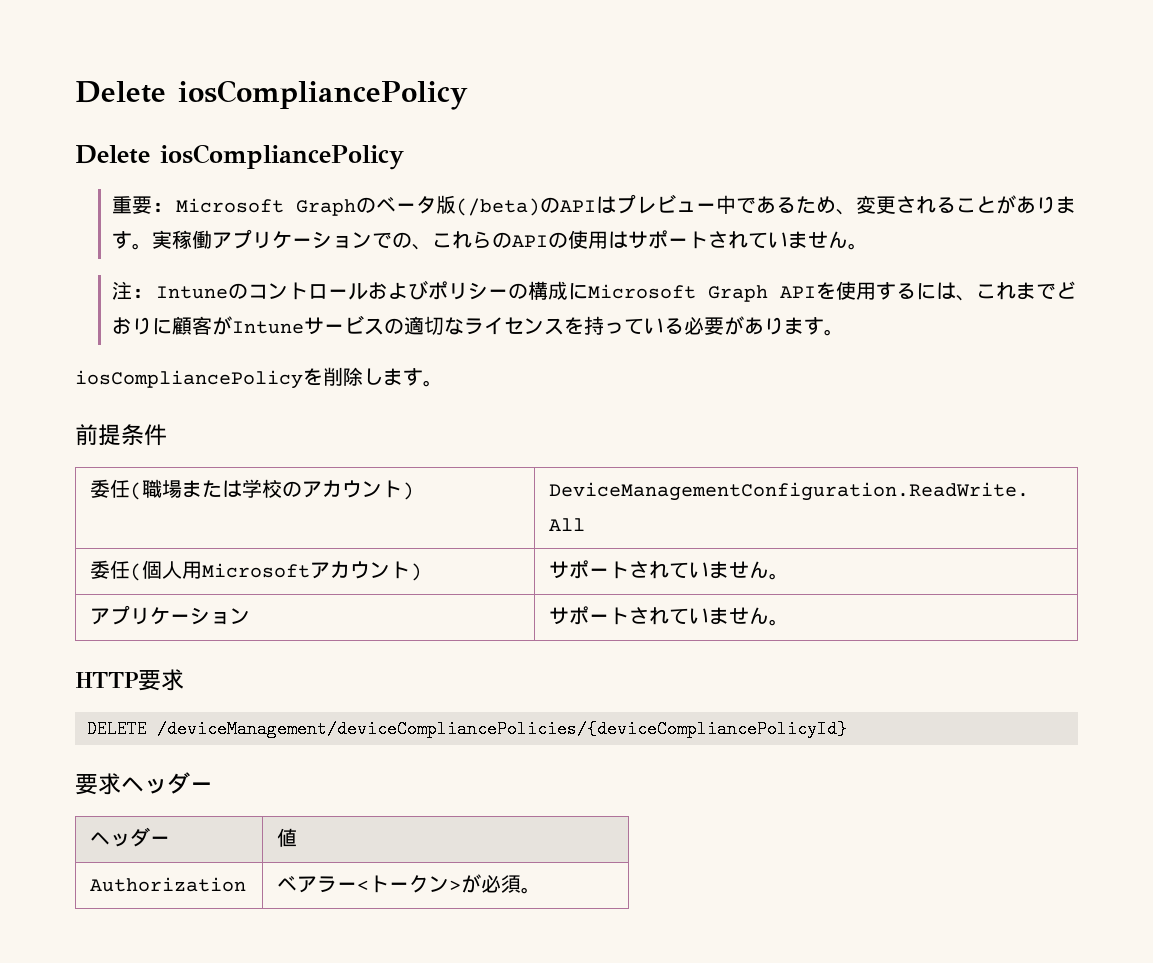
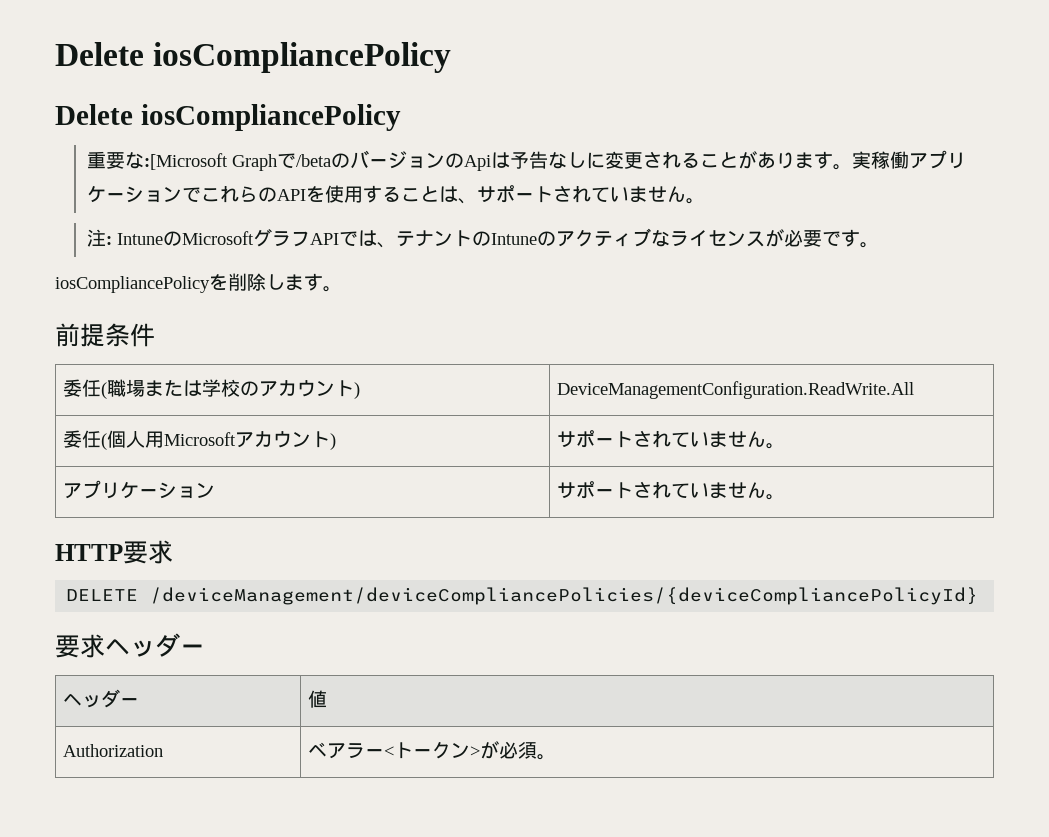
[151,194,856,216] : Microsoft Graphのベータ版(/beta)のAPIはプレビュー中であるため、 -> [124,150,605,171] な:[Microsoft Graphで/betaのバージョンのApiは予告なしに
[391,232,432,250] の、 -> (201, 194) none
[547,230,628,249] の使用は -> [305,185,477,204] を使用することは、
[247,280,1076,302] [111,315,804,335] コントロールおよびポリシーの構成にMicrosoft Graph APIを使用するには、これまでどおりに顧客がIntuneサービスの適切なライセンスを持っている必要がありま -> [181,228,841,248] MicrosoftグラフAPIでは、テナントのIntuneのアクティブなライセンスが必要で

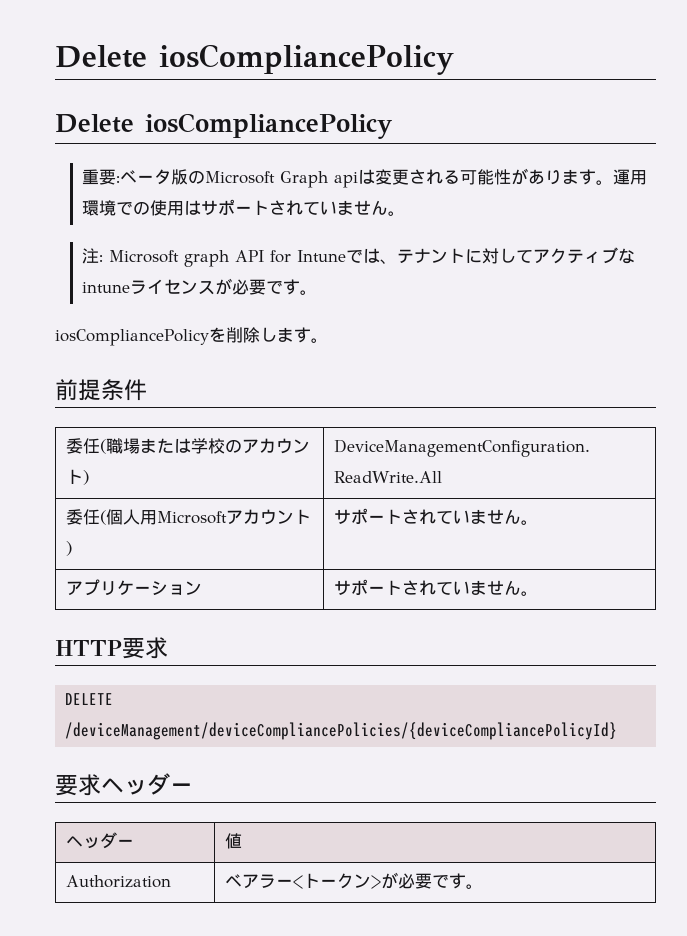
[124,150,605,171] な:[Microsoft Graphで/betaのバージョンのApiは予告なしに -> [115,169,375,188] :ベータ版のMicrosoft Graph apiは
[699,152,738,168] こと -> [459,169,511,185] 可能性
[851,150,966,169] [86,185,477,204] 実稼働アプリケーションでこれらのAPIを使用することは、 -> [612,169,647,185] [81,200,201,216] 運用環境での使用は
[116,229,339,247] IntuneのMicrosoftグラフAPI -> [108,250,346,267] Microsoft graph API for Intune
[471,231,556,246] のIntuneの -> [464,248,533,264] に対して
(670, 238) none -> [81,282,130,293] intune
[517,742,537,759] 須 -> [415,873,467,889] 要です

